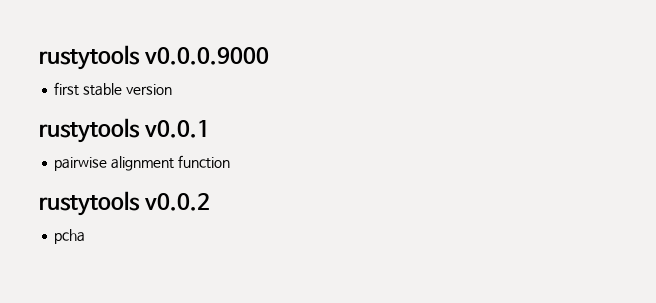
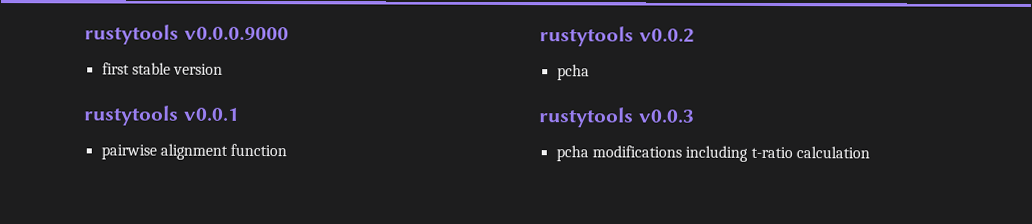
(86, 236) none -> [538,107,695,128] [555,145,870,162] // rustytools v0.0.3 // pcha modifications including t-ratio calculation

